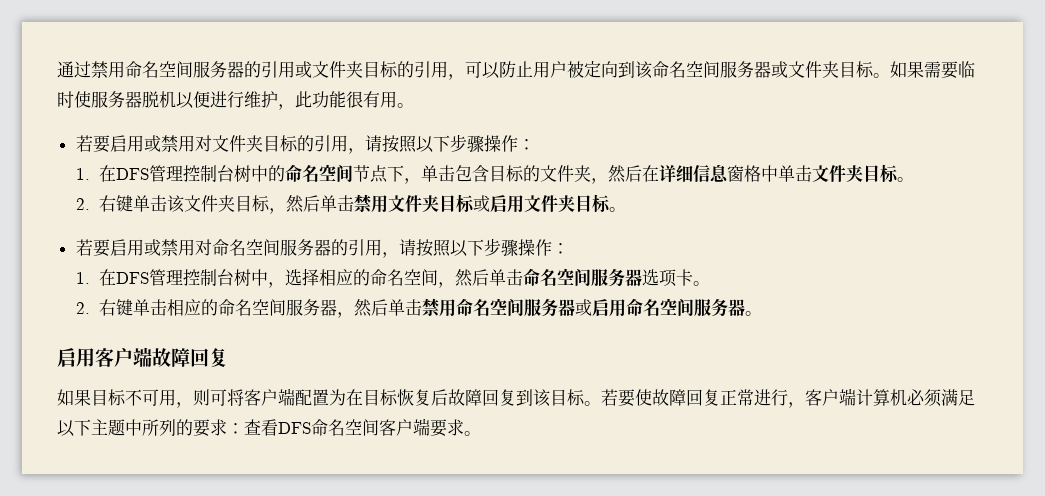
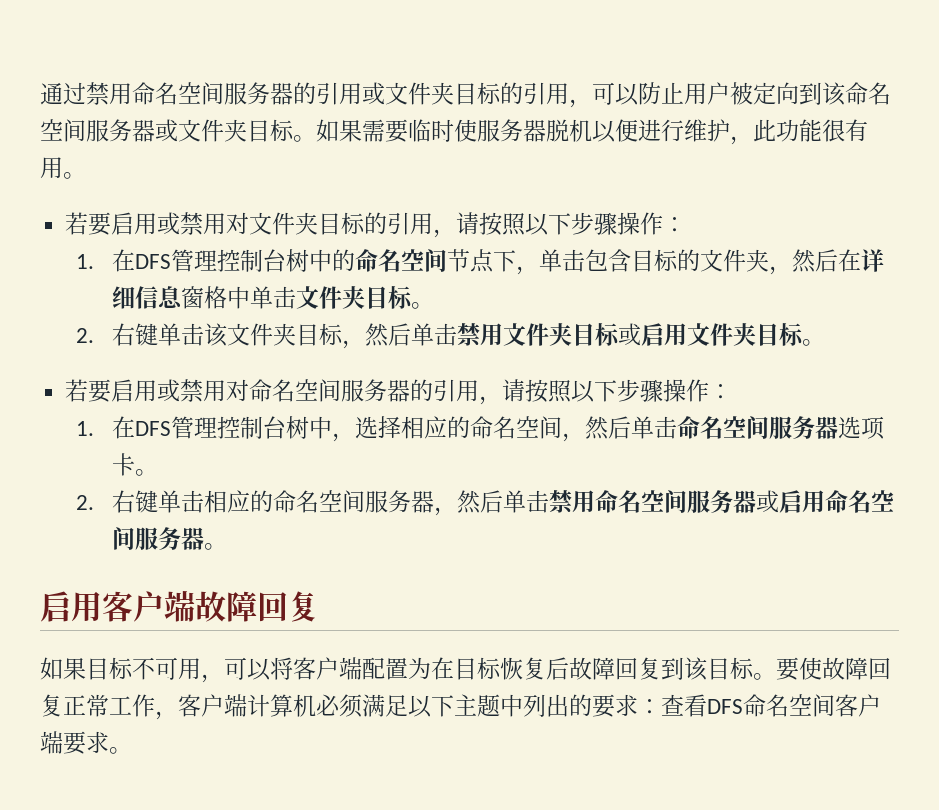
[193,389,227,406] 则可 -> [224,657,271,681] 可以
[601,389,618,406] 若 -> (776, 676) none
[754,389,788,406] 进行 -> [109,694,155,717] 工作
[142,419,176,436] 所列 -> [523,694,569,717] 列出

